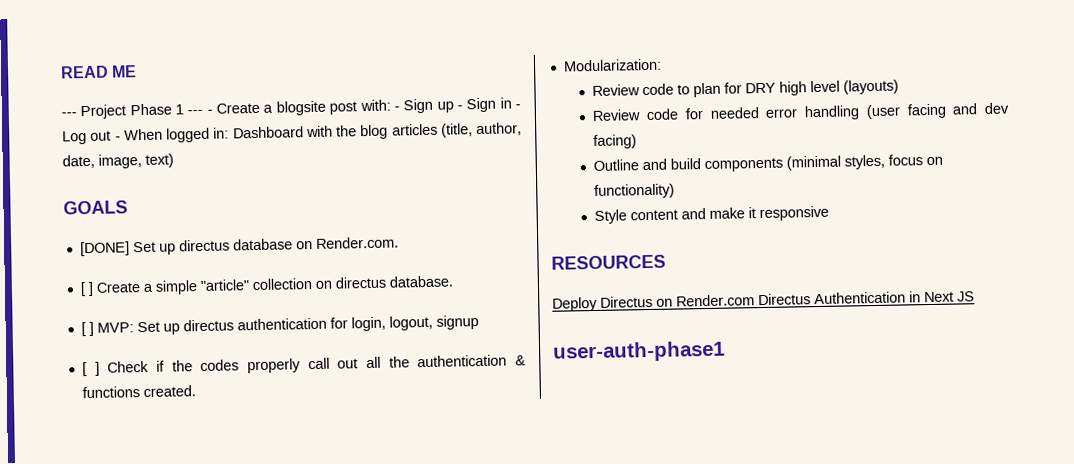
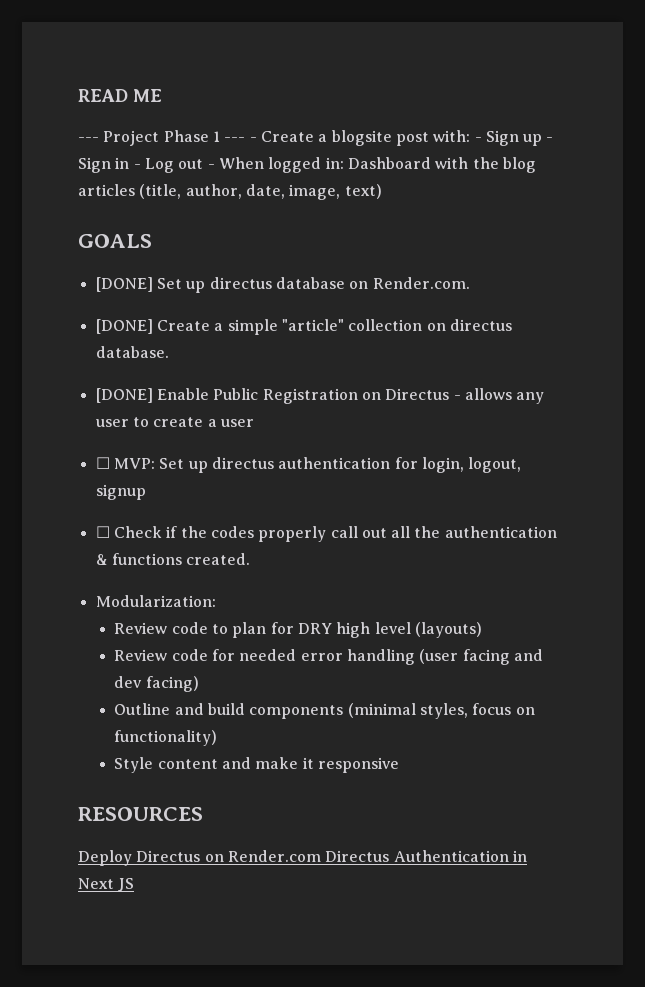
[79,281,94,297] [ ] -> [95,319,153,334] [DONE]
[80,321,94,337] [ ] -> [95,388,545,404] [95,417,254,427] [95,457,110,469] [DONE] Enable Public Registration on Directus - allows any user to create a user // ☐
[81,361,100,377] [ ] -> [95,526,110,538] ☐
[552,340,725,363] // user-auth-phase1 -> (135, 885) none

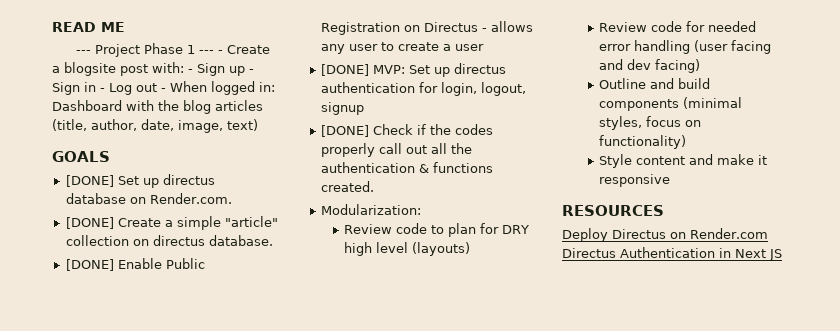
[95,457,110,469] ☐ -> [320,64,369,76] [DONE]
[95,526,110,538] ☐ -> [320,125,369,137] [DONE]

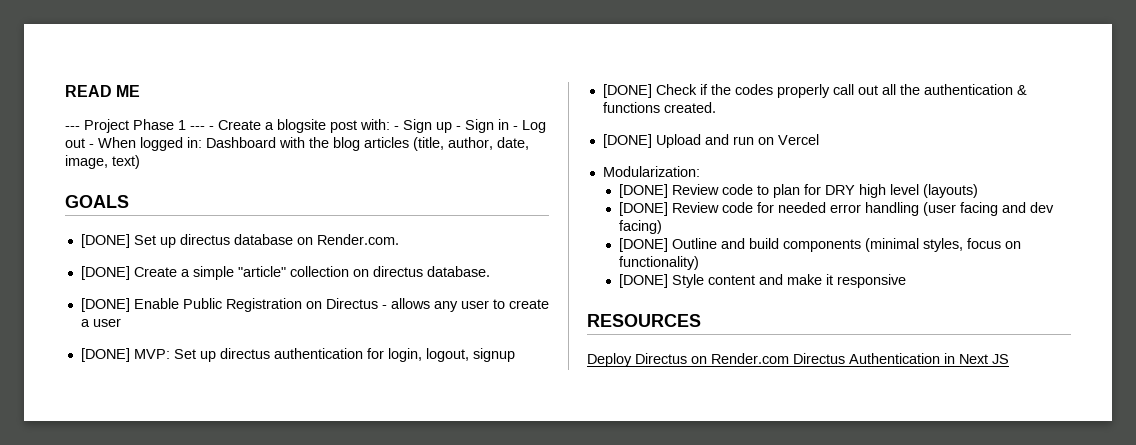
(374, 186) none -> [602,134,819,148] // [DONE] Upload and run on Vercel
(421, 209) none -> [619,184,669,198] [DONE]
(470, 249) none -> [619,202,669,216] [DONE]
(700, 66) none -> [619,238,669,252] [DONE]
(686, 142) none -> [619,274,669,288] [DONE]

